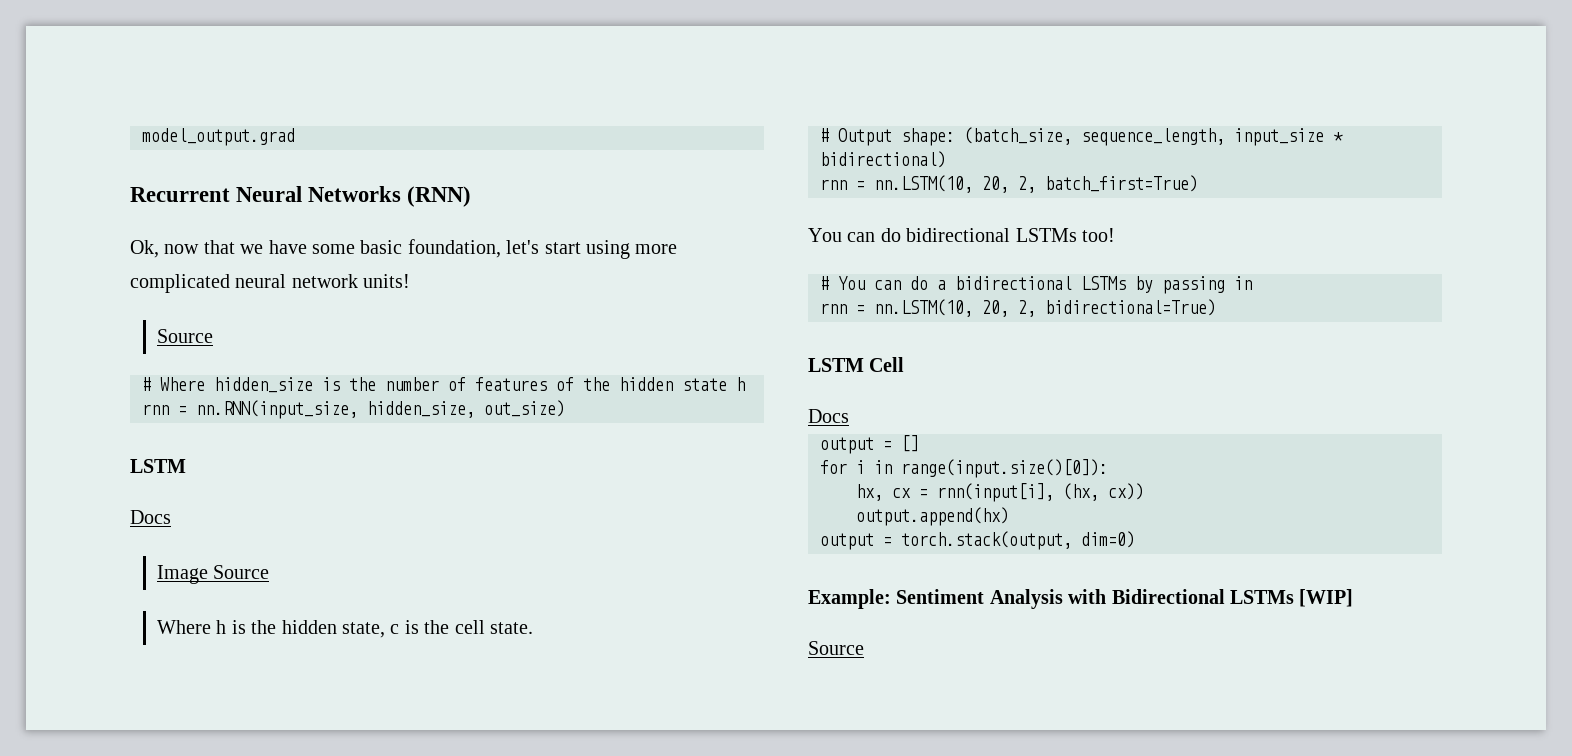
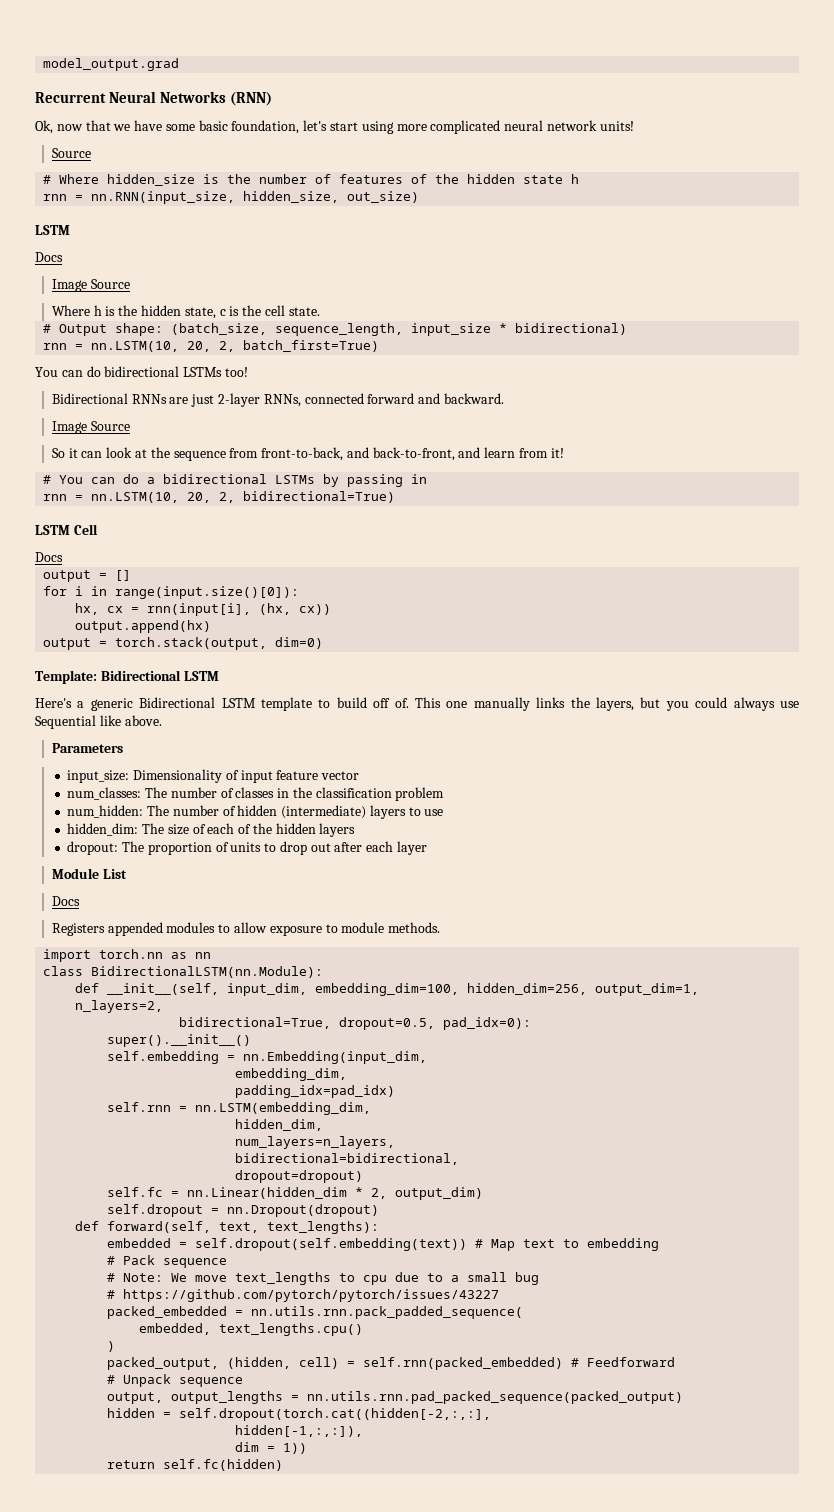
(1115, 235) none -> [51,393,504,407] [51,421,130,434] [51,447,564,461] // Bidirectional RNNs are just 2-layer RNNs, connected forward and backward. // Image Source // So it can look at the sequence from front-to-back, and back-to-front, and learn from it!
[808,589,1354,609] [808,641,864,655] Example: Sentiment Analysis with Bidirectional LSTMs [WIP] // Source -> [35,670,219,684] [35,697,799,711] [35,715,162,729] [51,743,123,753] [67,769,360,783] [67,787,445,801] [67,805,444,819] [67,823,356,837] [67,841,428,855] [51,868,127,879] [51,896,80,906] [51,922,441,936] [43,949,212,962] [43,966,324,978] [75,983,700,996] [75,1000,164,1013] [179,1017,532,1030] [107,1034,252,1047] [107,1051,428,1064] [235,1068,348,1081] [235,1085,396,1098] [107,1102,372,1115] [235,1119,324,1131] [235,1136,396,1149] [235,1153,460,1165] [235,1170,364,1183] [107,1187,484,1200] [107,1204,380,1217] [75,1221,380,1234] [107,1238,660,1251] [107,1255,228,1268] [107,1272,540,1285] [107,1289,500,1302] [107,1306,524,1319] [139,1323,364,1336] [107,1341,116,1352] [107,1357,676,1370] [107,1374,244,1387] [107,1391,684,1404] [107,1408,492,1421] [235,1425,364,1437] [235,1442,308,1454] [107,1459,284,1471] Template: Bidirectional LSTM // Here's a generic Bidirectional LSTM template to build off of. This one manually links the layers, but you could always use Sequential like above. // Parameters // input_size: Dimensionality of input feature vector // num_classes: The number of classes in the classification problem // num_hidden: The number of hidden (intermediate) layers to use // hidden_dim: The size of each of the hidden layers // dropout: The proportion of units to drop out after each layer // Module List // Docs // Registers appended modules to allow exposure to module methods. // import torch.nn as nn // class BidirectionalLSTM(nn.Module): // def __init__(self, input_dim, embedding_dim=100, hidden_dim=256, output_dim=1, n_layers=2, // bidirectional=True, dropout=0.5, pad_idx=0): // super().__init__() // self.embedding = nn.Embedding(input_dim, // embedding_dim, // padding_idx=pad_idx) // self.rnn = nn.LSTM(embedding_dim, // hidden_dim, // num_layers=n_layers, // bidirectional=bidirectional, // dropout=dropout) // self.fc = nn.Linear(hidden_dim * 2, output_dim) // self.dropout = nn.Dropout(dropout) // def forward(self, text, text_lengths): // embedded = self.dropout(self.embedding(text)) # Map text to embedding // # Pack sequence // # Note: We move text_lengths to cpu due to a small bug // # https://github.com/pytorch/pytorch/issues/43227 // packed_embedded = nn.utils.rnn.pack_padded_sequence( // embedded, text_lengths.cpu() // ) // packed_output, (hidden, cell) = self.rnn(packed_embedded) # Feedforward // # Unpack sequence // output, output_lengths = nn.utils.rnn.pad_packed_sequence(packed_output) // hidden = self.dropout(torch.cat((hidden[-2,:,:], // hidden[-1,:,:]), // dim = 1)) // return self.fc(hidden)

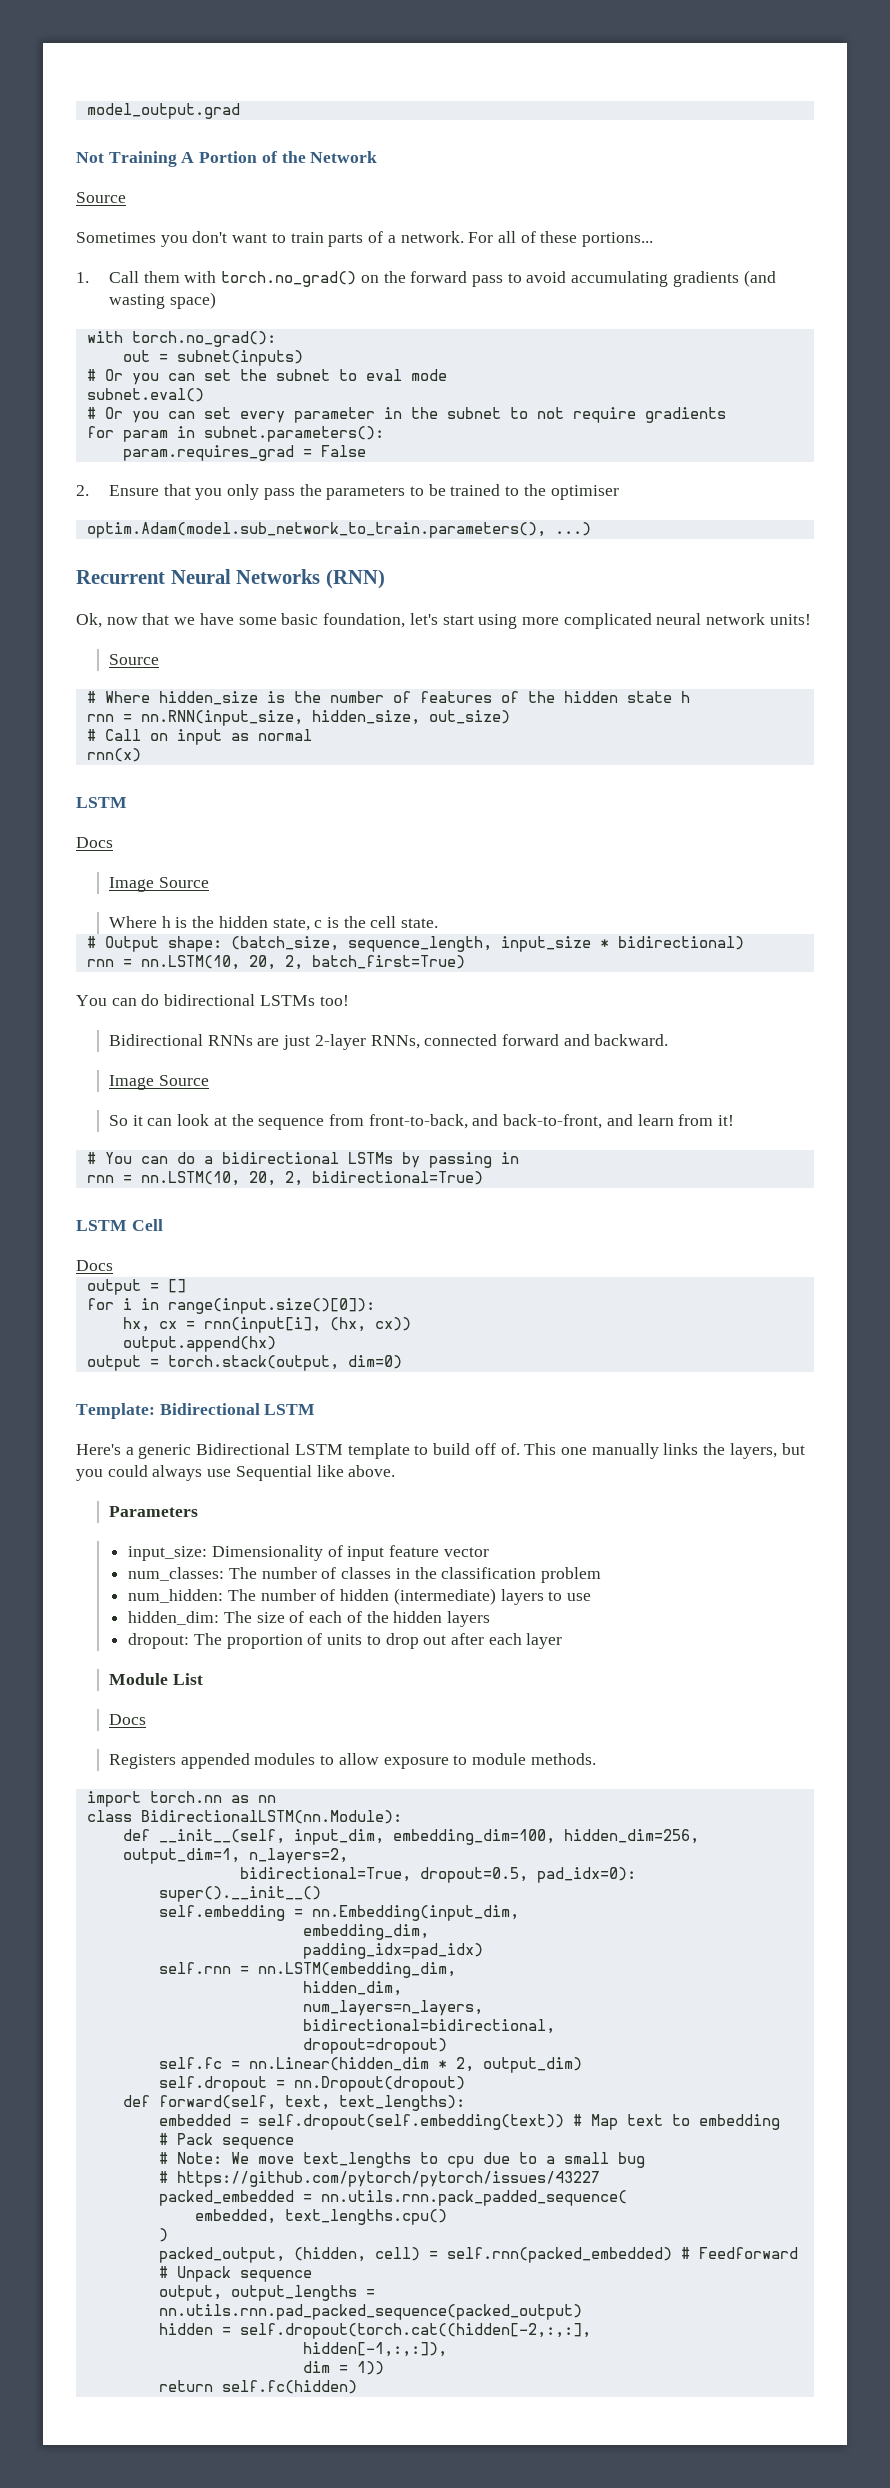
(180, 64) none -> [76,151,378,167] [76,192,126,203] [76,231,654,247] [76,270,776,287] [108,292,216,309] [86,331,276,347] [122,350,303,366] [86,369,447,385] [86,388,204,402] [86,407,726,423] [86,426,384,442] [122,445,366,461] [76,484,619,500] [86,522,591,538] // Not Training A Portion of the Network // Source // Sometimes you don't want to train parts of a network. For all of these portions... // 1. Call them with torch.no_grad() on the forward pass to avoid accumulating gradients (and wasting space) // with torch.no_grad(): // out = subnet(inputs) // # Or you can set the subnet to eval mode // subnet.eval() // # Or you can set every parameter in the subnet to not require gradients // for param in subnet.parameters(): // param.requires_grad = False // 2. Ensure that you only pass the parameters to be trained to the optimiser // optim.Adam(model.sub_network_to_train.parameters(), ...)
(420, 197) none -> [86,729,312,745] [86,748,141,762] // # Call on input as normal // rnn(x)

